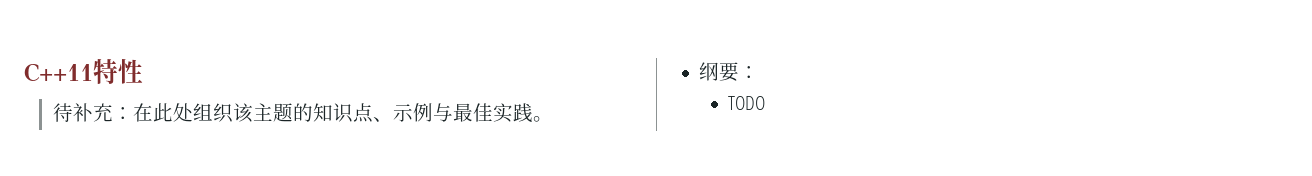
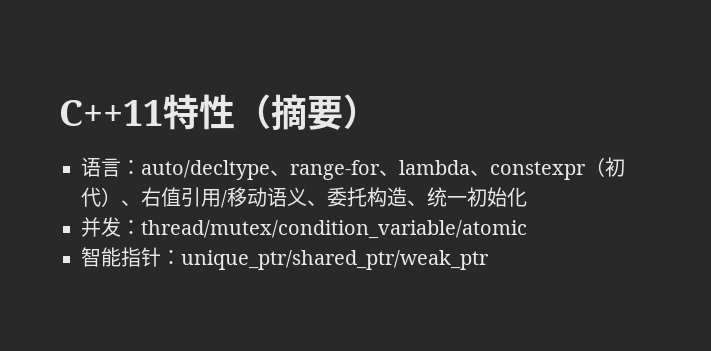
[52,103,553,123] [699,62,760,82] [728,96,766,110] // 待补充：在此处组织该主题的知识点、示例与最佳实践。 // 纲要： // TODO -> [235,94,379,130] [81,157,625,180] [81,187,527,208] [81,217,527,239] [81,247,489,270] （摘要） // 语言：auto/decltype、range‑for、lambda、constexpr（初代）、右值引用/移动语义、委托构造、统一初始化 // 并发：thread/mutex/condition_variable/atomic // 智能指针：unique_ptr/shared_ptr/weak_ptr

